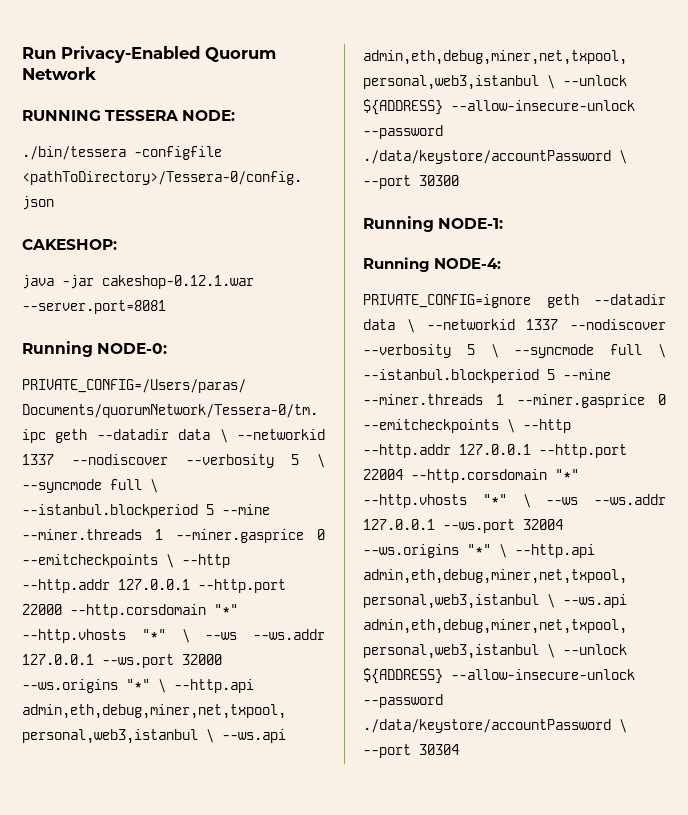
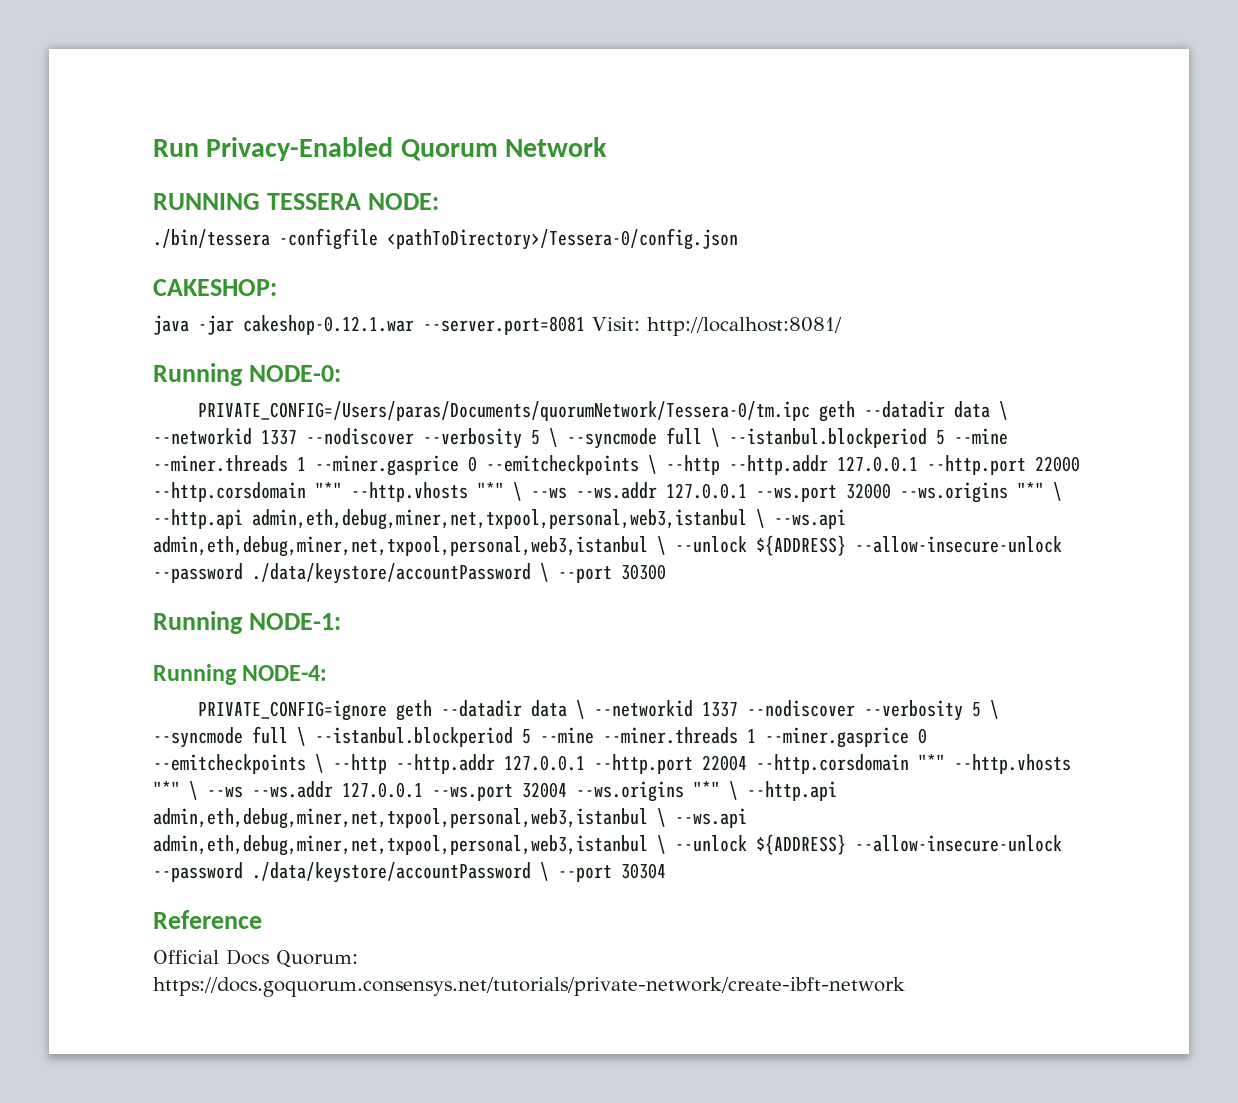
(166, 307) none -> [592,317,842,336] Visit: http://localhost:8081/
(459, 749) none -> [153,910,262,929] [153,949,358,968] [153,977,905,997] // Reference // Official Docs Quorum: https://docs.goquorum.consensys.net/tutorials/private-network/create-ibft-network

